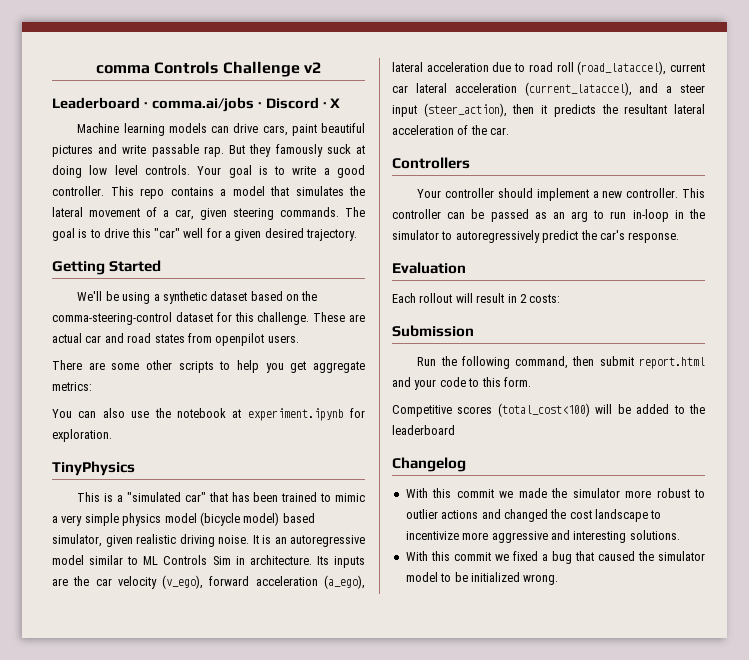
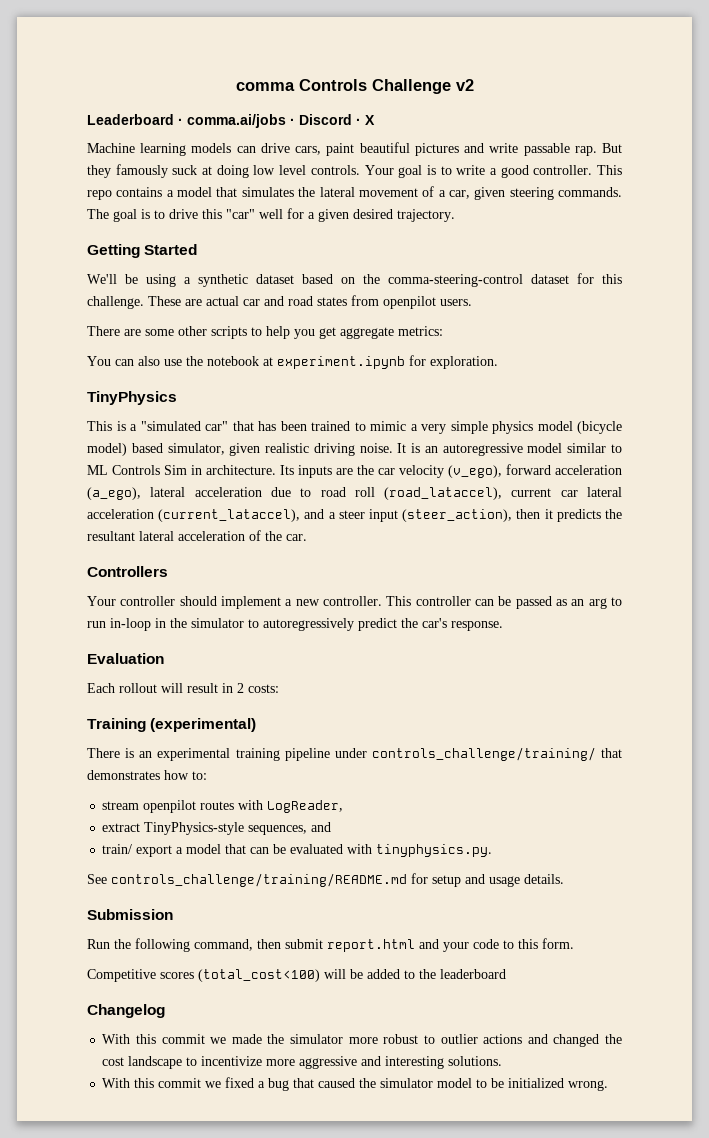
(561, 298) none -> [87,718,257,732] [87,747,622,761] [87,770,207,780] [102,800,344,813] [102,822,332,835] [102,844,493,857] [87,873,564,887] // Training (experimental) // There is an experimental training pipeline under controls_challenge/training/ that demonstrates how to: // stream openpilot routes with LogReader, // extract TinyPhysics-style sequences, and // train/ export a model that can be evaluated with tinyphysics.py. // See controls_challenge/training/README.md for setup and usage details.

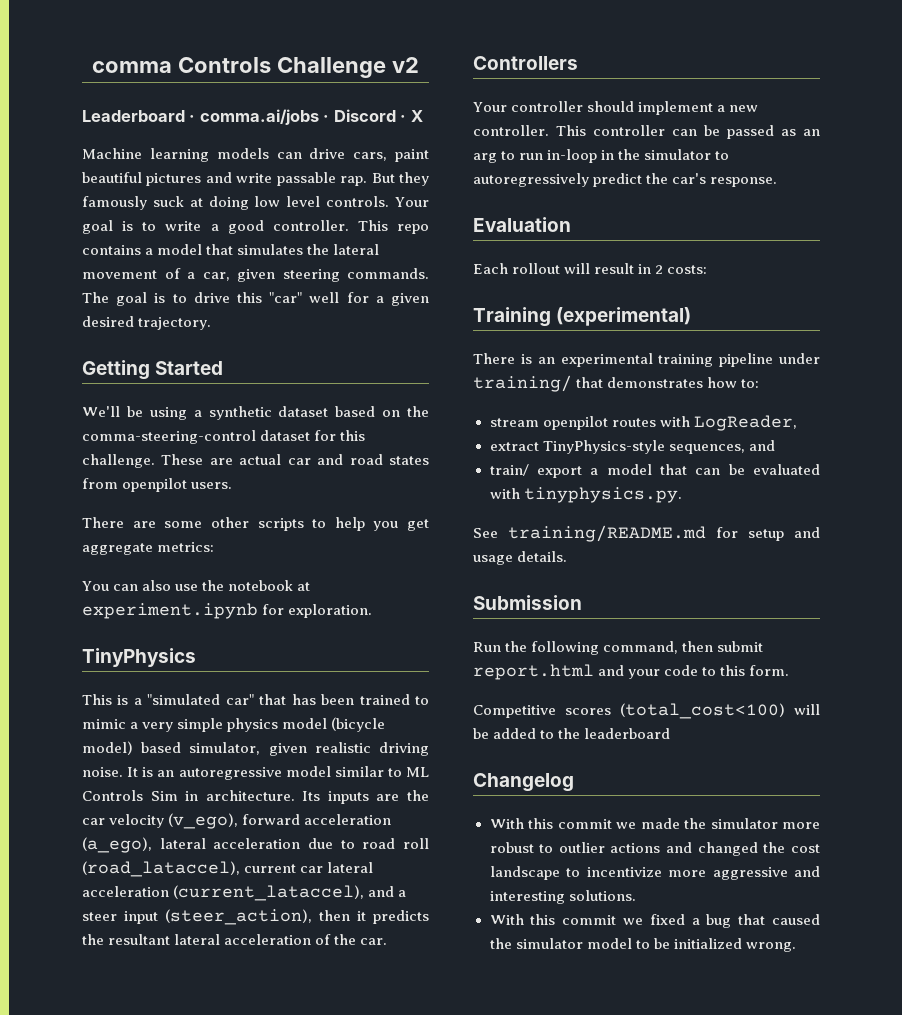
[371,747,596,761] controls_challenge/training/ -> [473,375,572,392] training/
[111,873,407,887] controls_challenge/training/README.md -> [508,525,706,542] training/README.md

